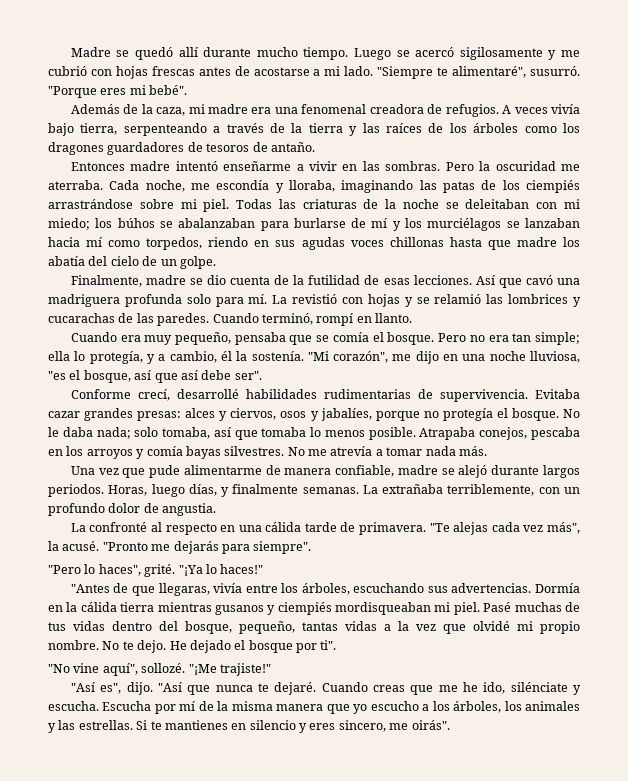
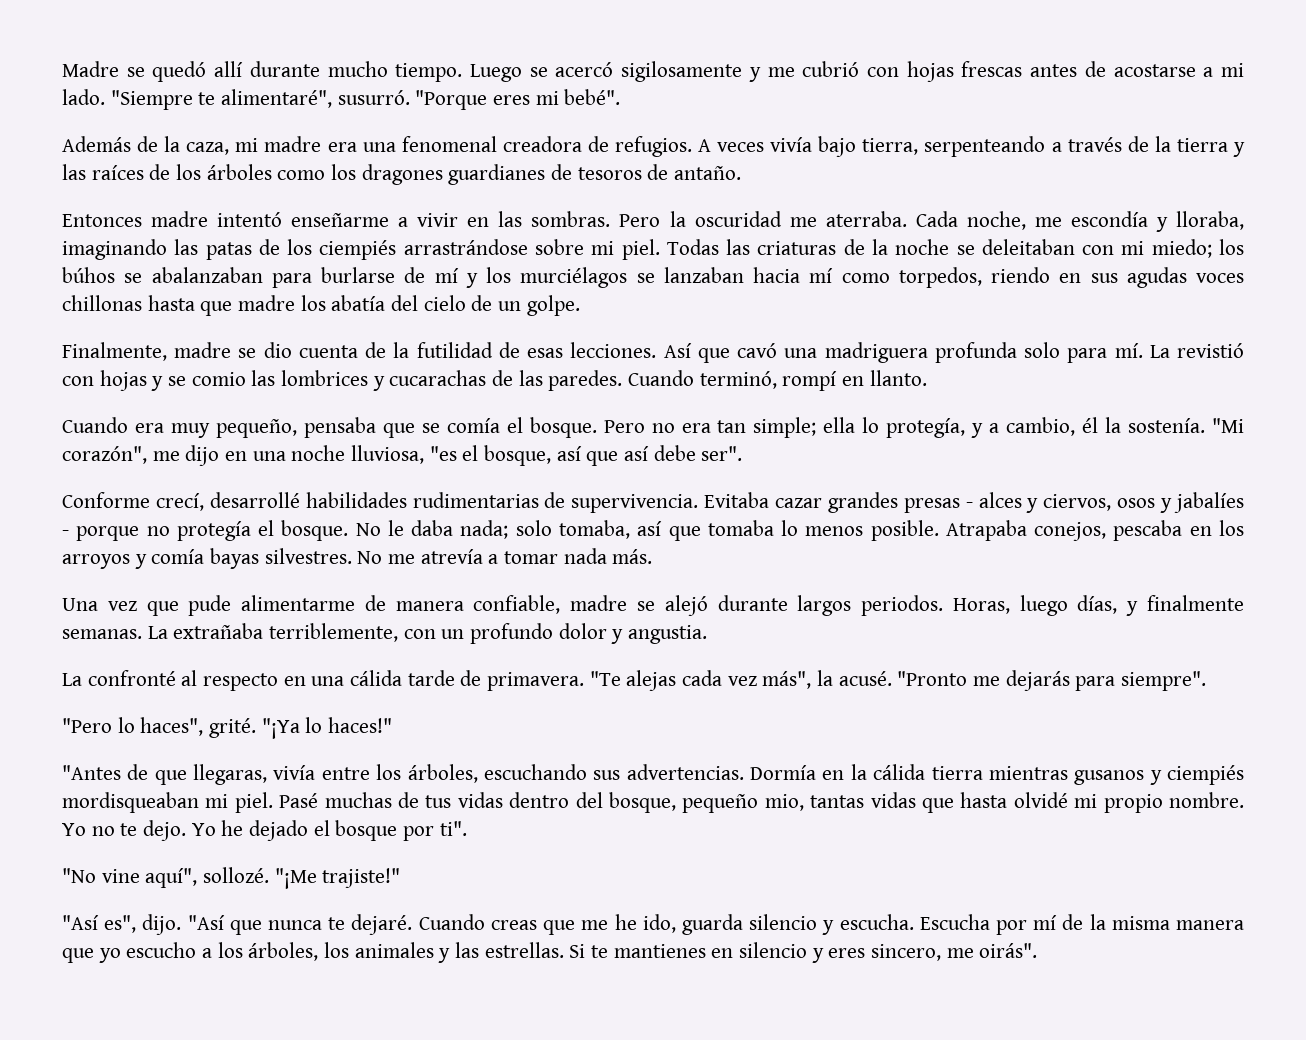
[107,142,185,155] guardadores -> [448,164,546,185] guardianes
[434,294,482,304] relamió -> [191,372,246,386] comio
[137,411,182,421] presas: -> [903,498,973,513] presas -
[320,408,372,421] jabalíes, -> [1174,492,1245,513] [62,530,69,536] jabalíes -
[143,503,159,513] de -> [611,629,624,644] y
[239,621,580,634] [48,640,187,653] pequeño, tantas vidas a la vez que olvidé mi propio nombre. No te dejo. He -> [682,792,1244,813] [62,820,244,841] pequeño mio, tantas vidas que hasta olvidé mi propio nombre. Yo no te dejo. Yo he
[510,682,568,692] silénciate -> [681,914,818,935] guarda silencio

